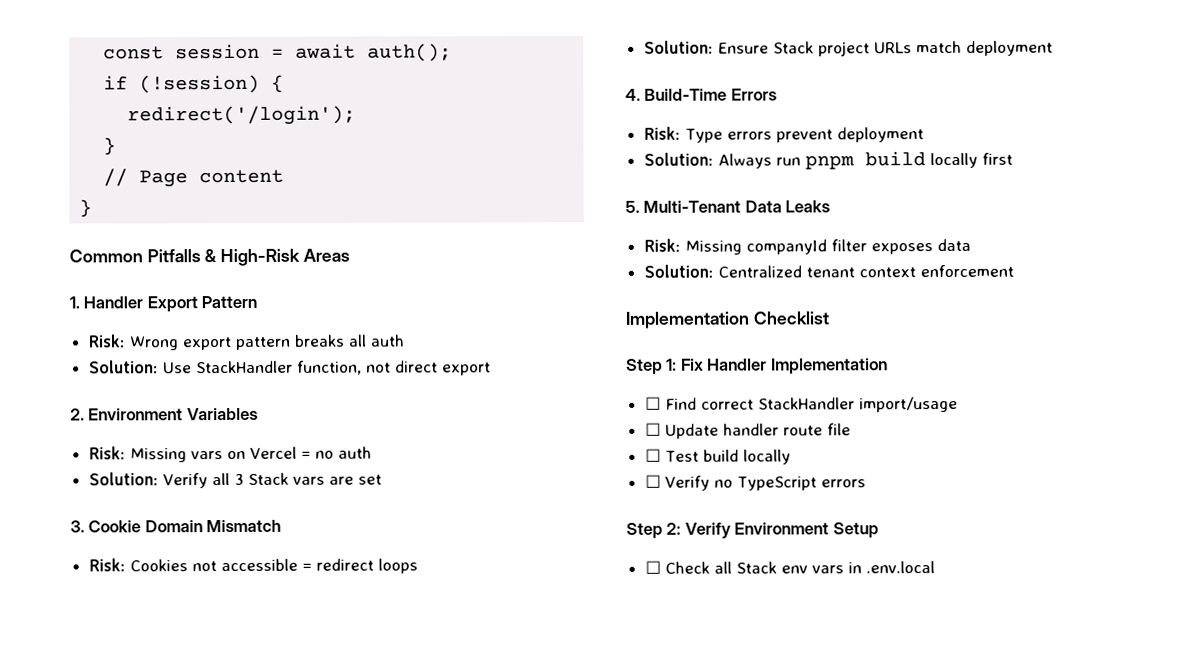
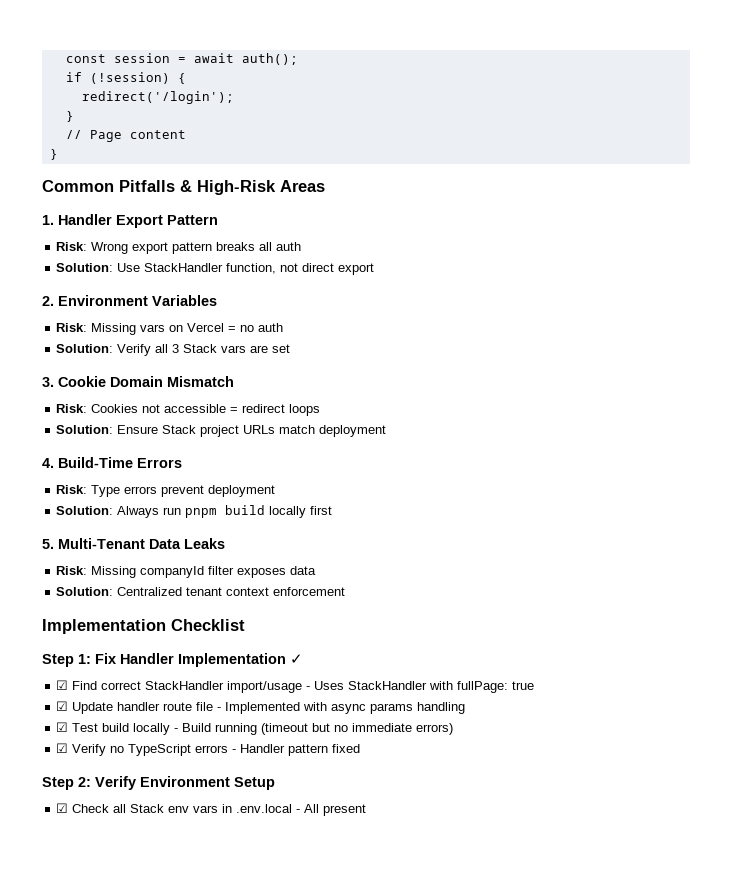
[644,396,661,410] // ☐ -> [290,654,303,664] [56,680,69,690] ✓ // ☑
[644,422,851,439] [644,448,791,465] [644,474,661,488] // ☐ Update handler route file // ☐ Test build locally // ☐ -> [306,681,535,693] [56,701,466,714] [56,722,454,735] [56,743,69,753] - Uses StackHandler with fullPage: true // ☑ Update handler route file - Implemented with async params handling // ☑ Test build locally - Build running (timeout but no immediate errors) // ☑
(866, 483) none -> [232,744,361,756] - Handler pattern fixed
[644,560,661,574] ☐ -> [56,803,69,813] ☑
(935, 567) none -> [296,804,367,816] - All present

